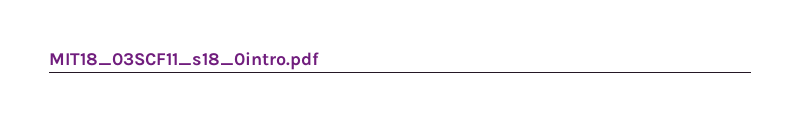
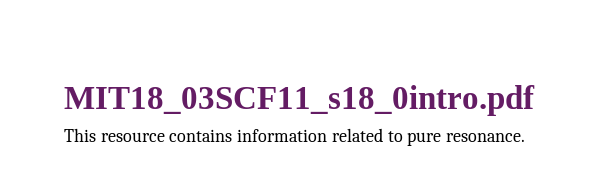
(319, 61) none -> [64,128,526,146] // This resource contains information related to pure resonance.

